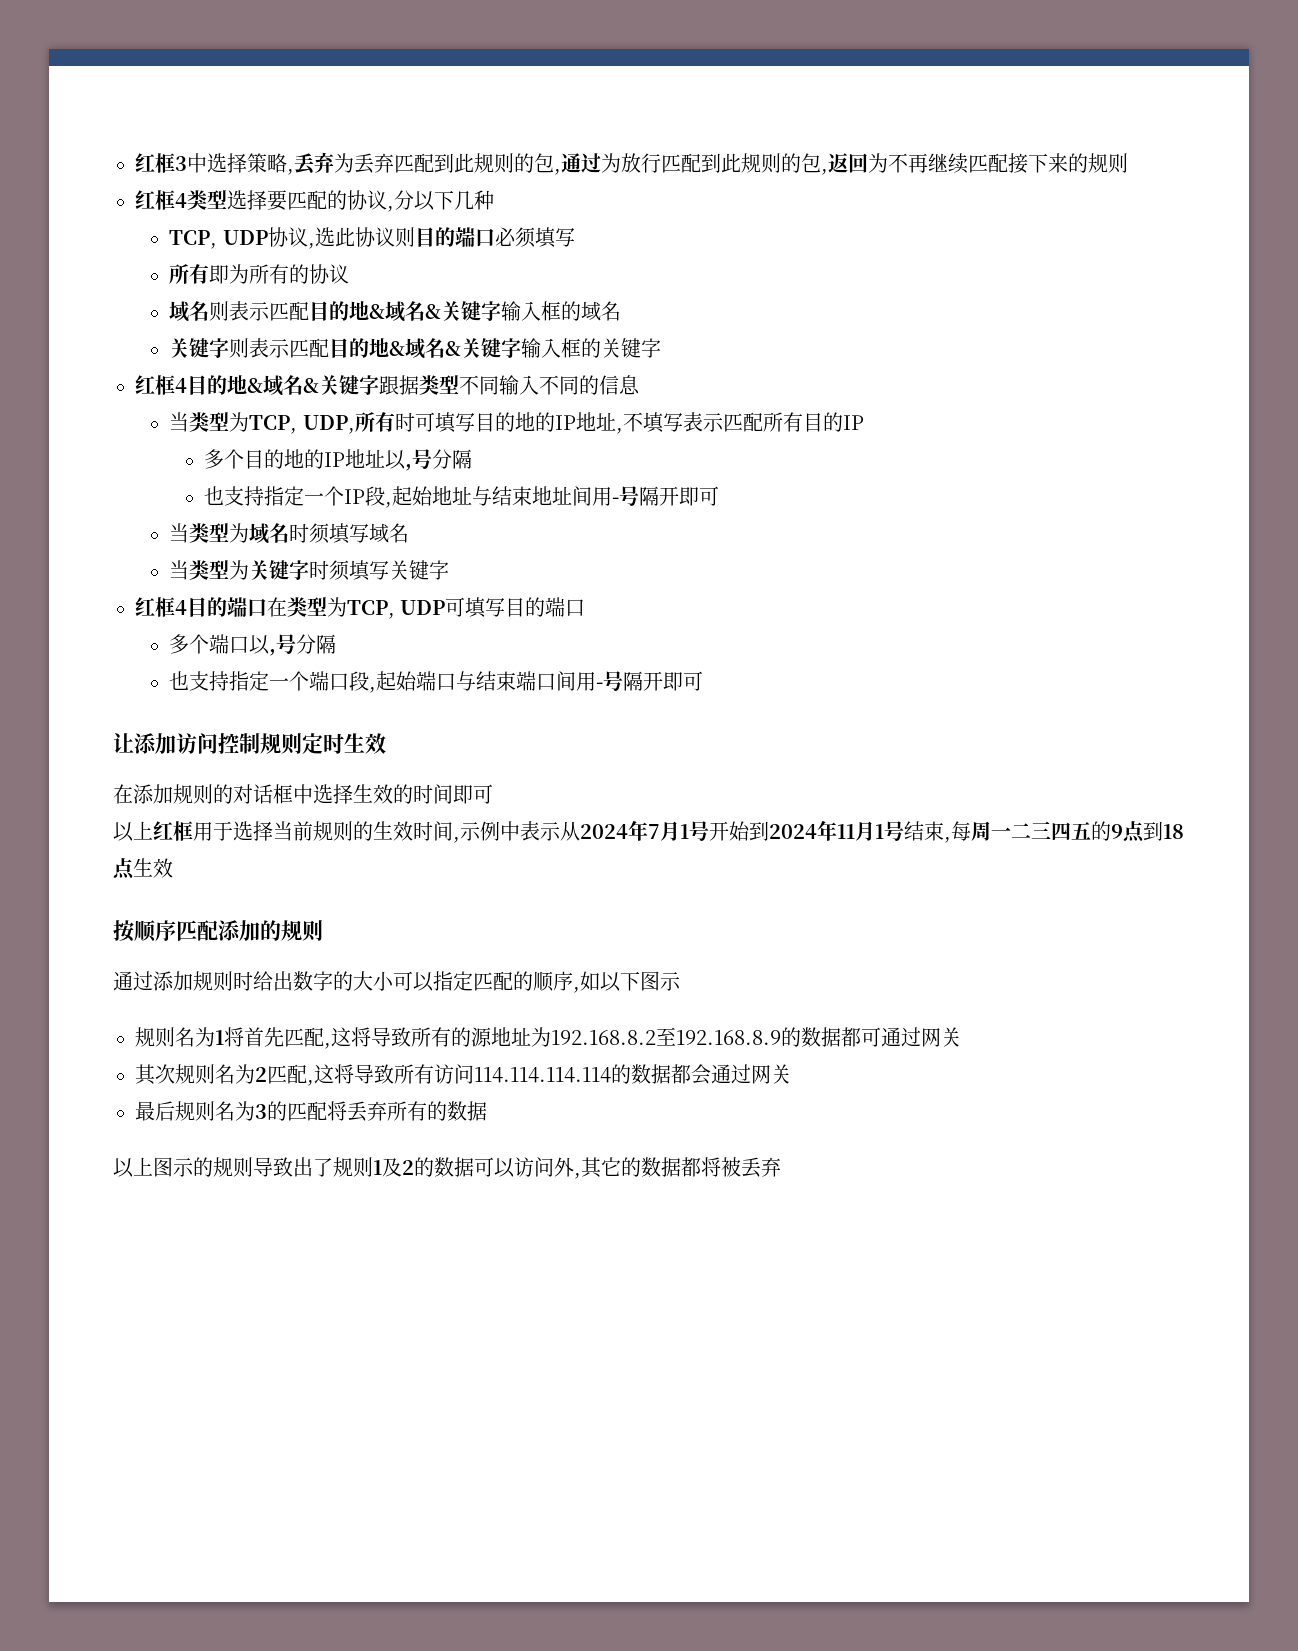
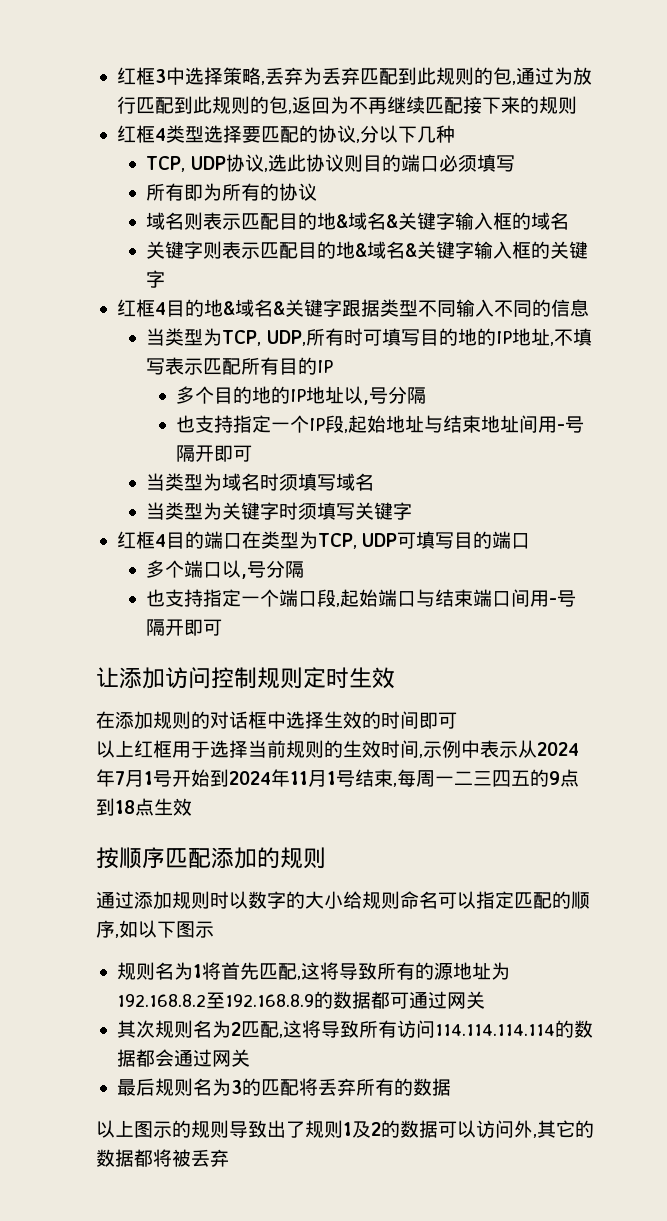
[253,971,293,991] 给出 -> [229,891,248,909] 以
(394, 981) none -> [343,891,438,909] 给规则命名

